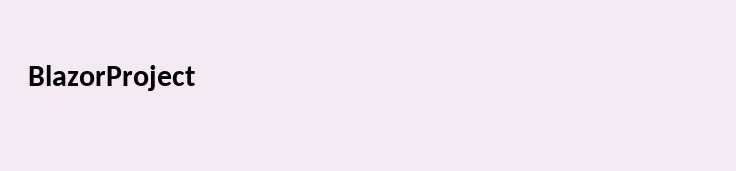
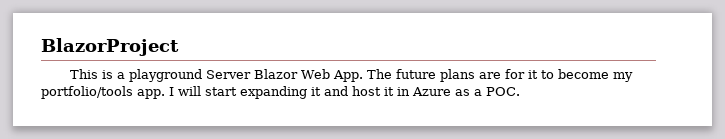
(195, 78) none -> [69,69,633,82] [41,86,520,99] // This is a playground Server Blazor Web App. The future plans are for it to become my portfolio/tools app. I will start expanding it and host it in Azure as a POC.

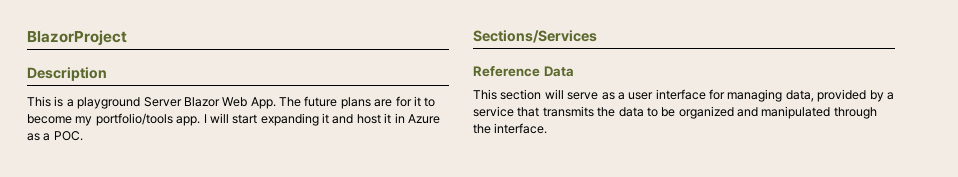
(179, 47) none -> [27,67,107,81] // Description
(520, 91) none -> [473,30,597,43] [473,66,574,77] [473,89,894,102] [473,106,877,119] [473,123,548,134] // Sections/Services // Reference Data // This section will serve as a user interface for managing data, provided by a service that transmits the data to be organized and manipulated through the interface.

